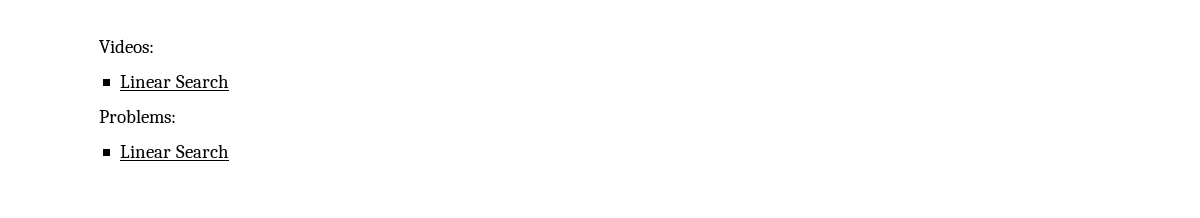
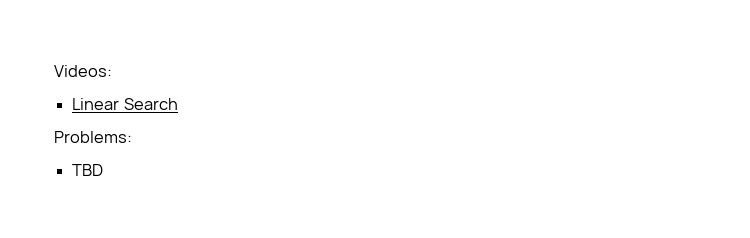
[119,144,230,158] Linear Search -> [72,164,104,176] TBD

